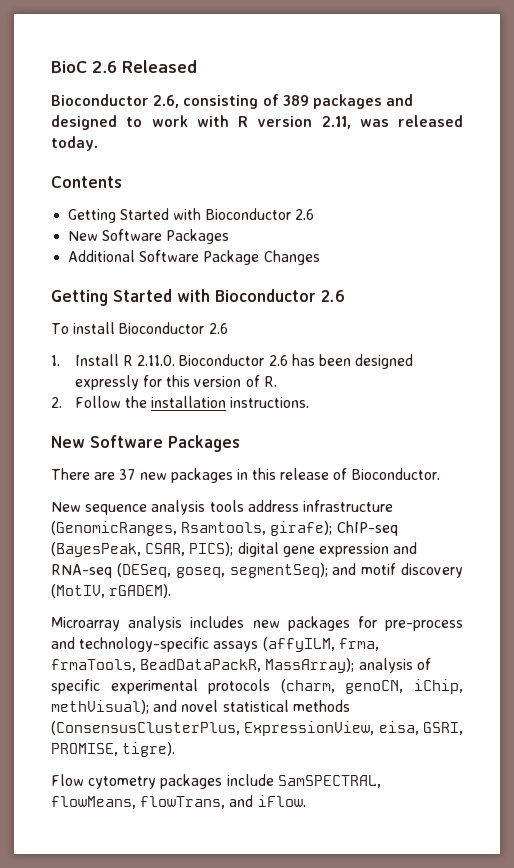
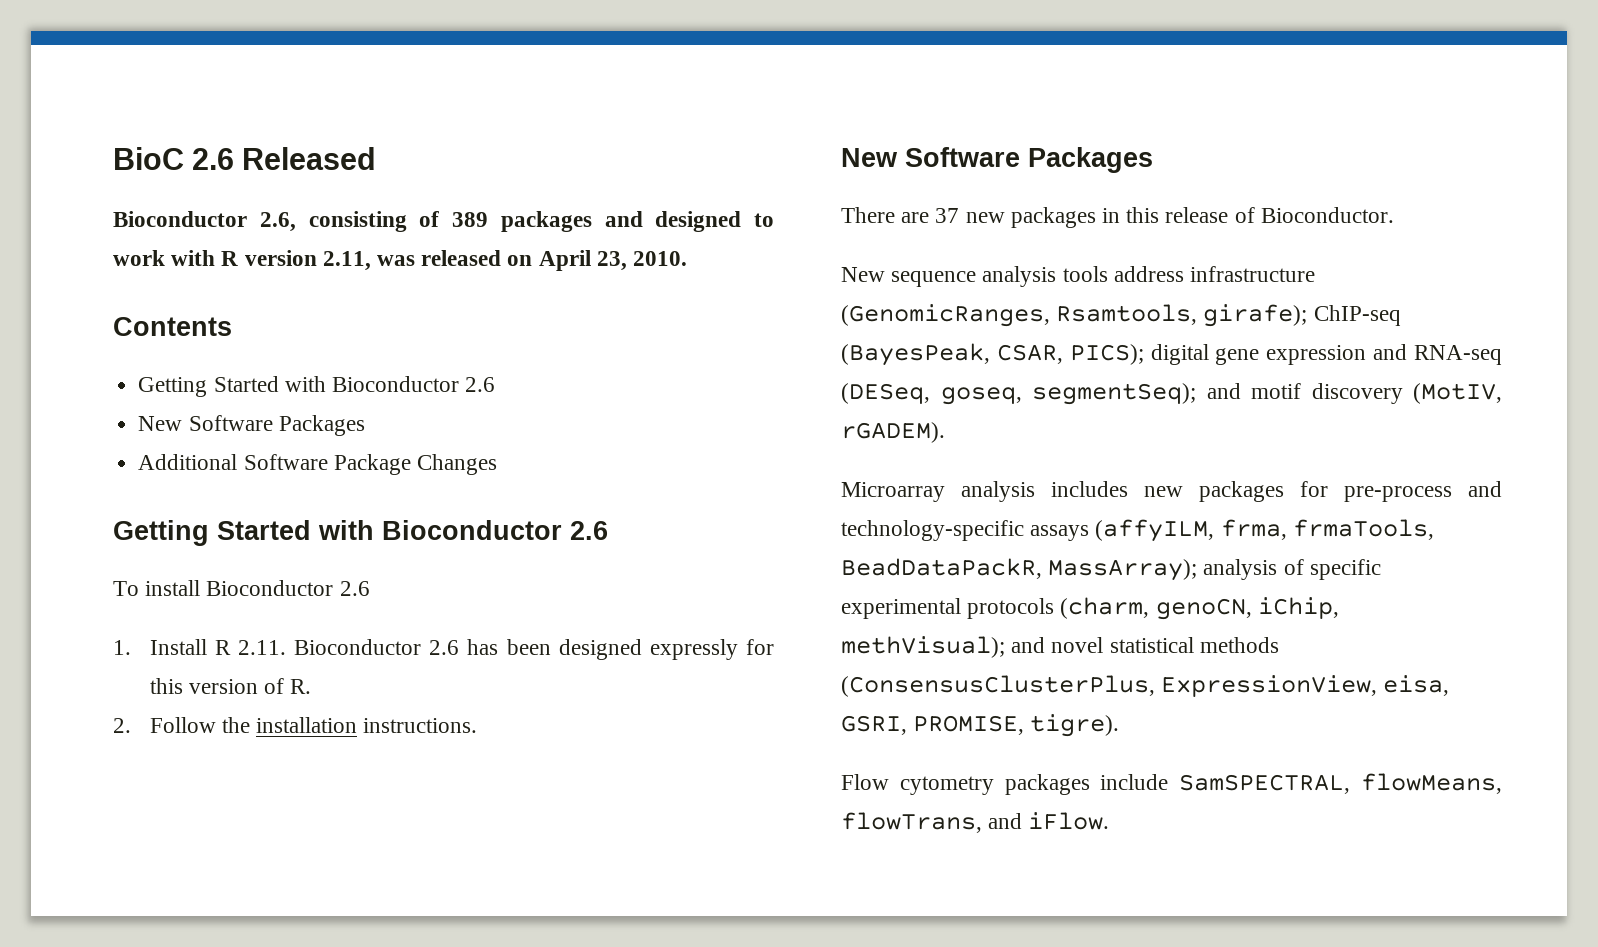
[51,136,98,151] today. -> [507,250,688,271] on April 23, 2010.
[137,355,176,366] 2.11.0. -> [238,640,287,655] 2.11.

